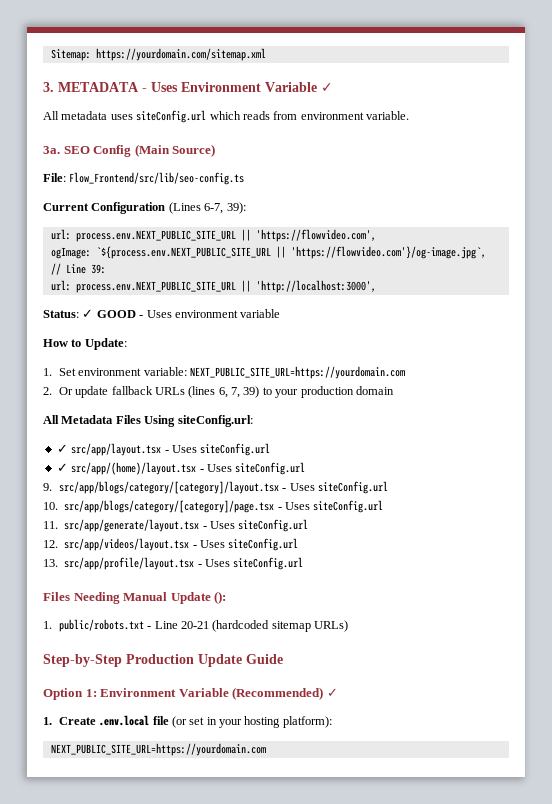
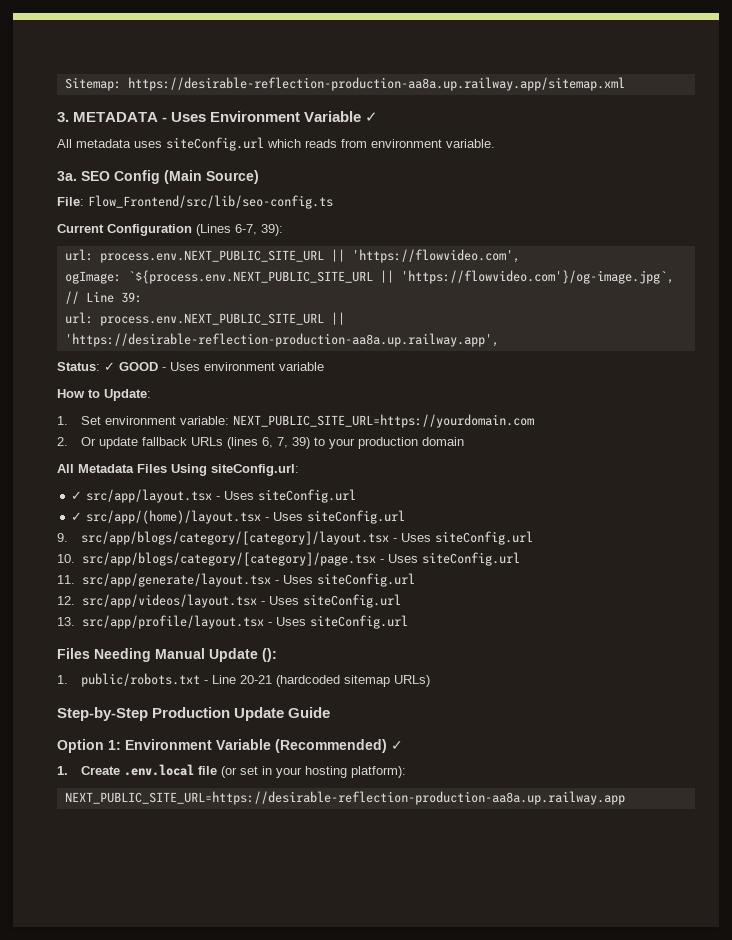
[95,48,266,61] https://yourdomain.com/sitemap.xml -> [127,77,625,91] https://desirable-reflection-production-aa8a.up.railway.app/sitemap.xml
[255,280,376,293] 'http://localhost:3000', -> [64,333,499,347] 'https://desirable-reflection-production-aa8a.up.railway.app',
[50,743,266,756] NEXT_PUBLIC_SITE_URL=https://yourdomain.com -> [64,791,625,805] NEXT_PUBLIC_SITE_URL=https://desirable-reflection-production-aa8a.up.railway.app

